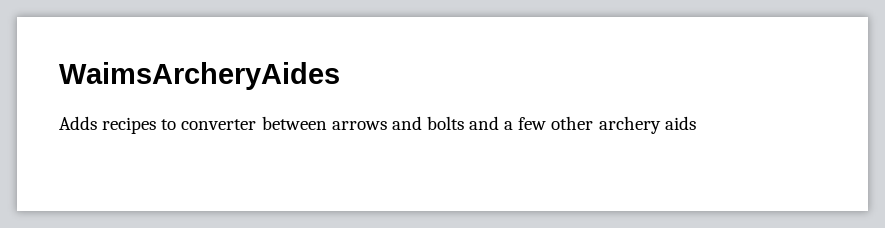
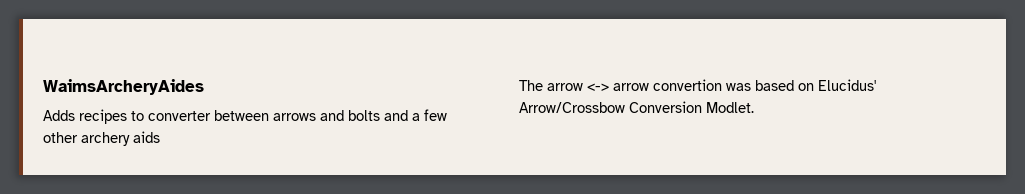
(696, 123) none -> [519,79,876,91] [519,101,754,113] // The arrow <-> arrow convertion was based on Elucidus' Arrow/Crossbow Conversion Modlet.

